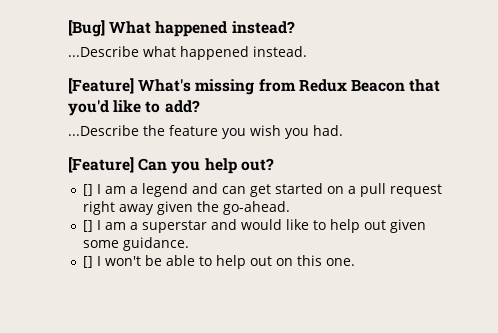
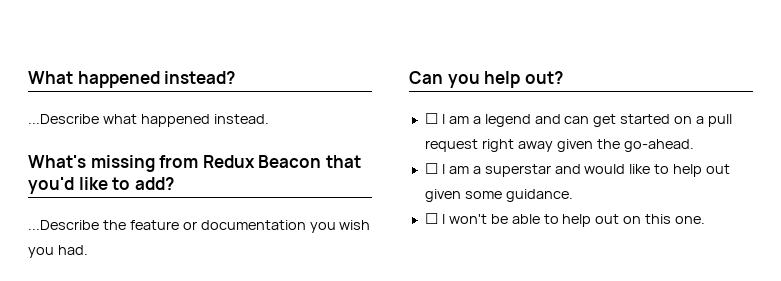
[68,20,105,37] [Bug] -> (28, 77) none
[68,78,134,94] [Feature] -> (269, 119) none
(218, 130) none -> [182,220,306,230] or documentation
[68,157,134,173] [Feature] -> (88, 250) none
[82,184,93,196] [] -> [424,113,438,124] ☐
[82,220,93,232] [] -> [424,163,438,174] ☐
[82,256,93,268] [] -> [424,213,438,224] ☐

